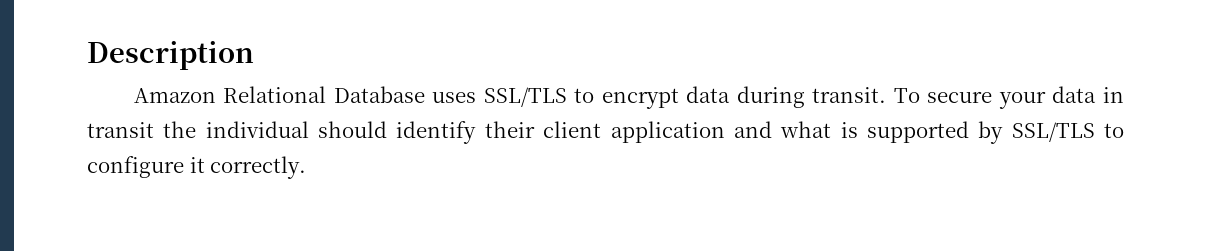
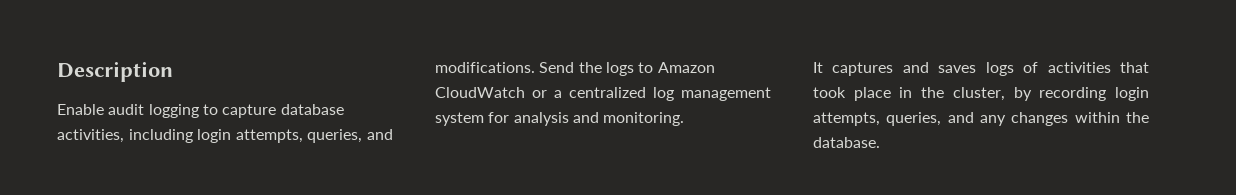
[133,86,1124,109] [87,121,1125,144] [87,156,307,179] Amazon Relational Database uses SSL/TLS to encrypt data during transit. To secure your data in transit the individual should identify their client application and what is supported by SSL/TLS to configure it correctly. -> [57,104,344,118] [57,129,393,143] [435,62,715,76] [435,87,771,101] [435,112,685,126] [813,62,1149,76] [813,87,1149,101] [813,112,1149,126] [813,137,880,148] Enable audit logging to capture database activities, including login attempts, queries, and modifications. Send the logs to Amazon CloudWatch or a centralized log management system for analysis and monitoring. // It captures and saves logs of activities that took place in the cluster, by recording login attempts, queries, and any changes within the database.

